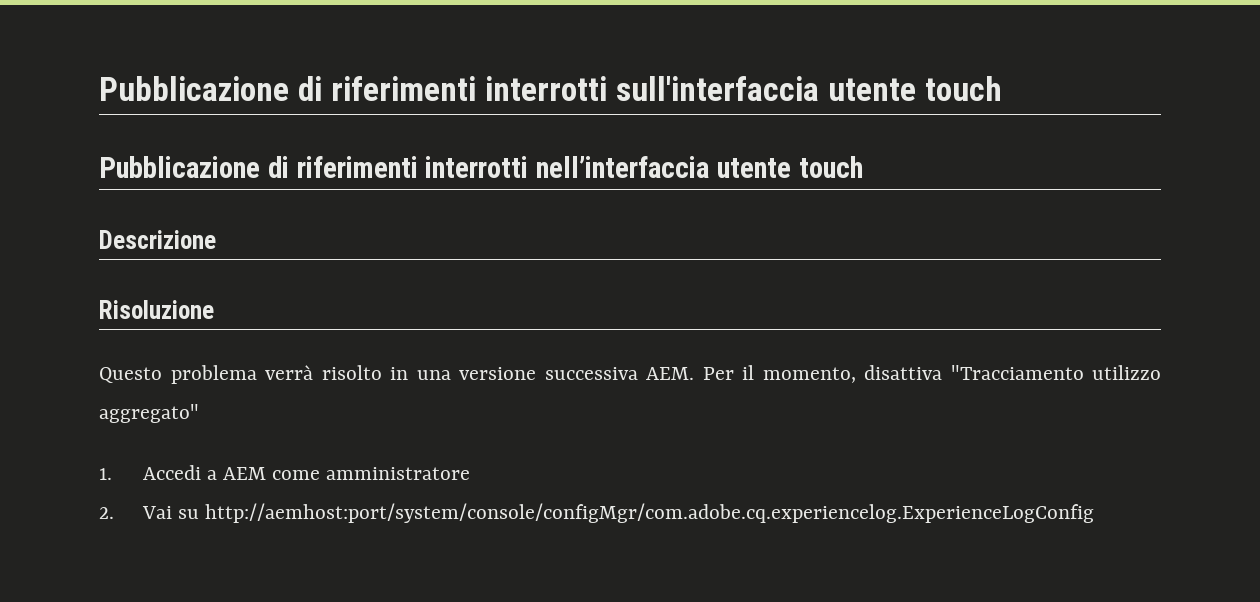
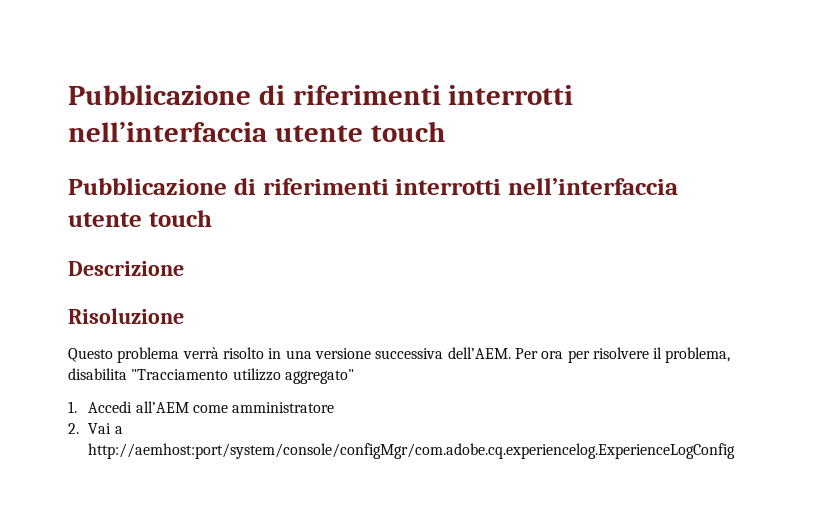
[99,76,820,101] Pubblicazione di riferimenti interrotti sull'interfaccia -> [68,85,574,105] [68,122,267,142] Pubblicazione di riferimenti interrotti nell’interfaccia
[646,365,942,383] AEM. Per il momento, disattiva -> [447,347,731,363] [68,368,127,380] dell’AEM. Per ora per risolvere il problema, disabilita
[206,467,267,480] a AEM -> [135,401,189,413] all’AEM
[177,509,199,519] su -> [114,426,123,434] a

